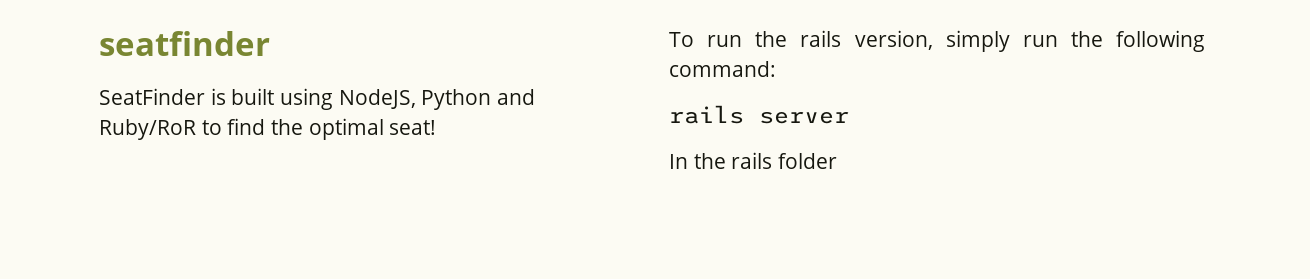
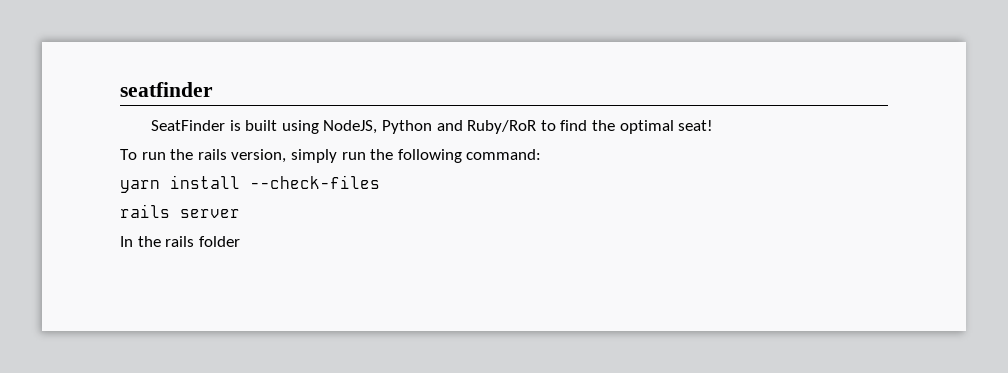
(776, 69) none -> [120,175,380,193] // yarn install --check-files

